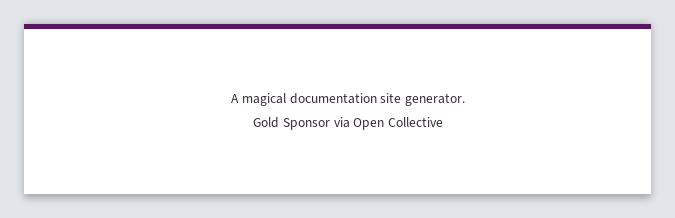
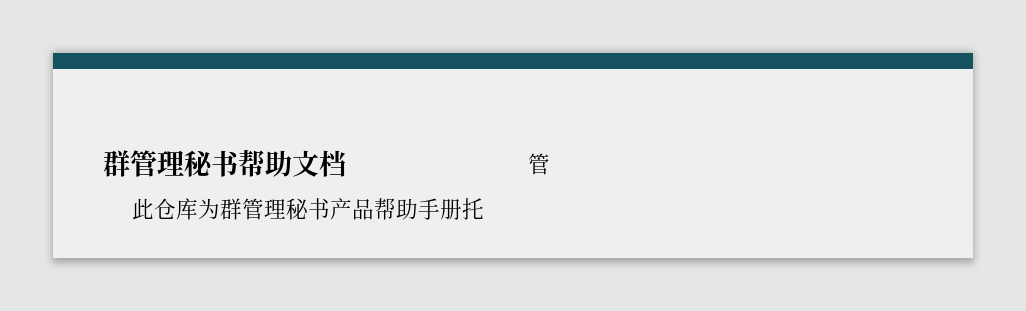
[231,93,465,106] [253,117,443,130] A magical documentation site generator. // Gold Sponsor via Open Collective -> [103,149,346,177] [131,198,484,220] [528,153,550,175] 群管理秘书帮助文档 // 此仓库为群管理秘书产品帮助手册托管

